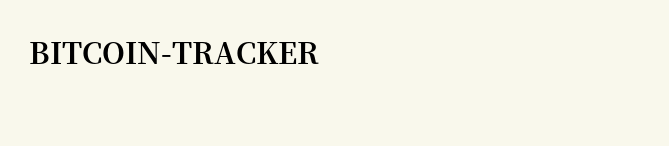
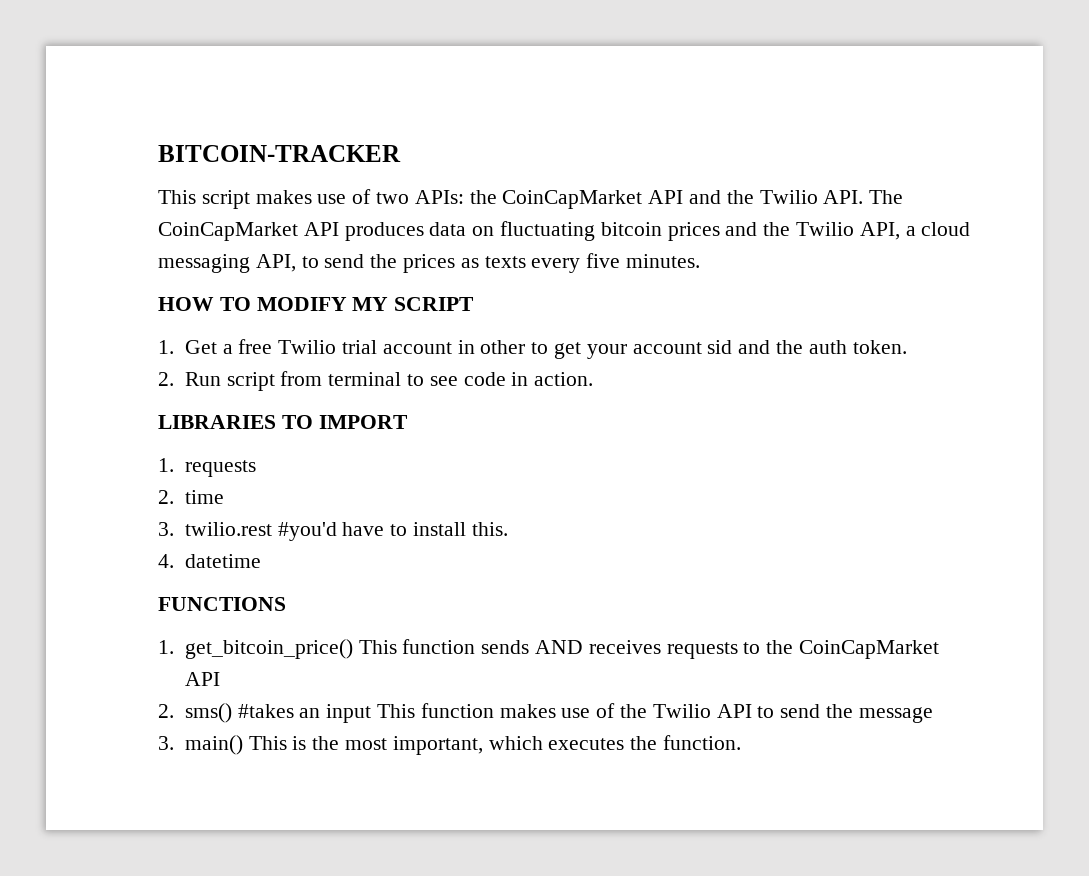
(319, 53) none -> [158,189,904,209] [158,221,971,241] [158,253,701,273] [158,297,475,311] [158,339,907,359] [158,371,594,391] [158,415,408,429] [158,458,256,477] [158,490,224,504] [158,522,508,541] [158,554,261,568] [158,597,286,611] [158,639,939,659] [184,672,220,686] [158,703,933,723] [158,735,741,755] // This script makes use of two APIs: the CoinCapMarket API and the Twilio API. The CoinCapMarket API produces data on fluctuating bitcoin prices and the Twilio API, a cloud messaging API, to send the prices as texts every five minutes. // HOW TO MODIFY MY SCRIPT // 1. Get a free Twilio trial account in other to get your account sid and the auth token. // 2. Run script from terminal to see code in action. // LIBRARIES TO IMPORT // 1. requests // 2. time // 3. twilio.rest #you'd have to install this. // 4. datetime // FUNCTIONS // 1. get_bitcoin_price() This function sends AND receives requests to the CoinCapMarket API // 2. sms() #takes an input This function makes use of the Twilio API to send the message // 3. main() This is the most important, which executes the function.

